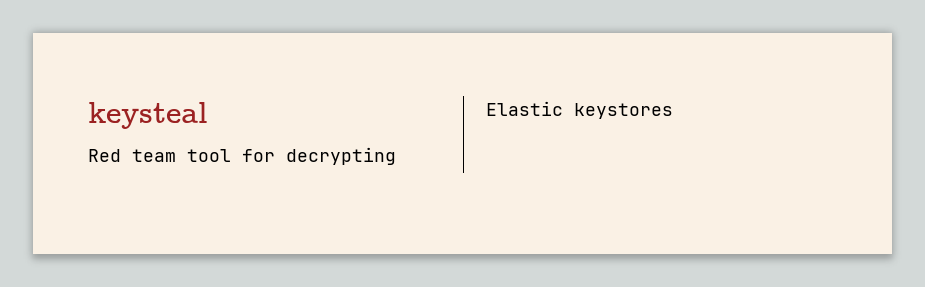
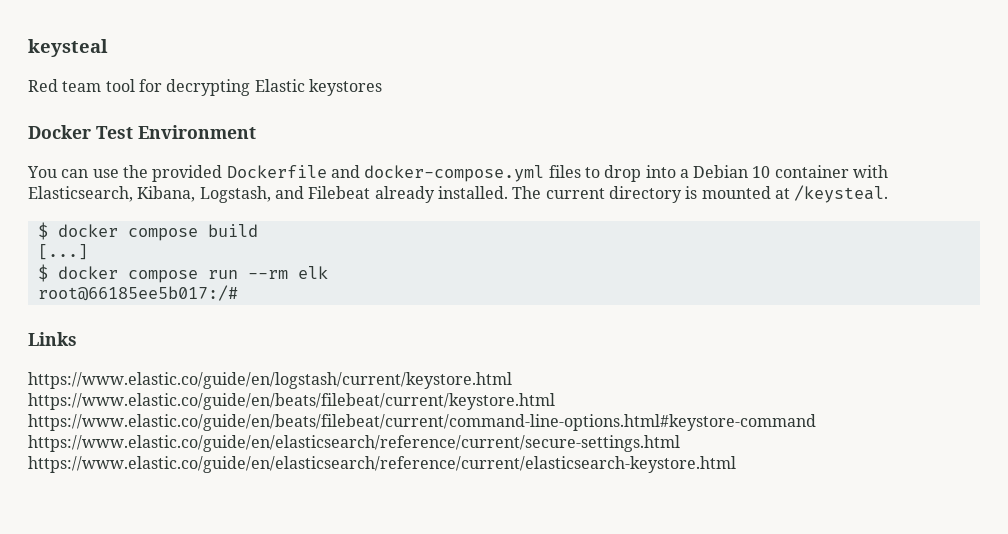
(673, 111) none -> [28,125,256,139] [27,165,889,182] [28,185,889,203] [37,222,258,241] [37,244,88,260] [37,264,328,283] [37,285,238,301] [28,332,77,346] [28,372,512,389] [28,393,555,410] [28,414,816,431] [28,435,680,452] [28,456,736,473] // Docker Test Environment // You can use the provided Dockerfile and docker-compose.yml files to drop into a Debian 10 container with Elasticsearch, Kibana, Logstash, and Filebeat already installed. The current directory is mounted at /keysteal. // $ docker compose build // [...] // $ docker compose run --rm elk // root@66185ee5b017:/# // Links // https://www.elastic.co/guide/en/logstash/current/keystore.html https://www.elastic.co/guide/en/beats/filebeat/current/keystore.html https://www.elastic.co/guide/en/beats/filebeat/current/command-line-options.html#keystore-command https://www.elastic.co/guide/en/elasticsearch/reference/current/secure-settings.html https://www.elastic.co/guide/en/elasticsearch/reference/current/elasticsearch-keystore.html

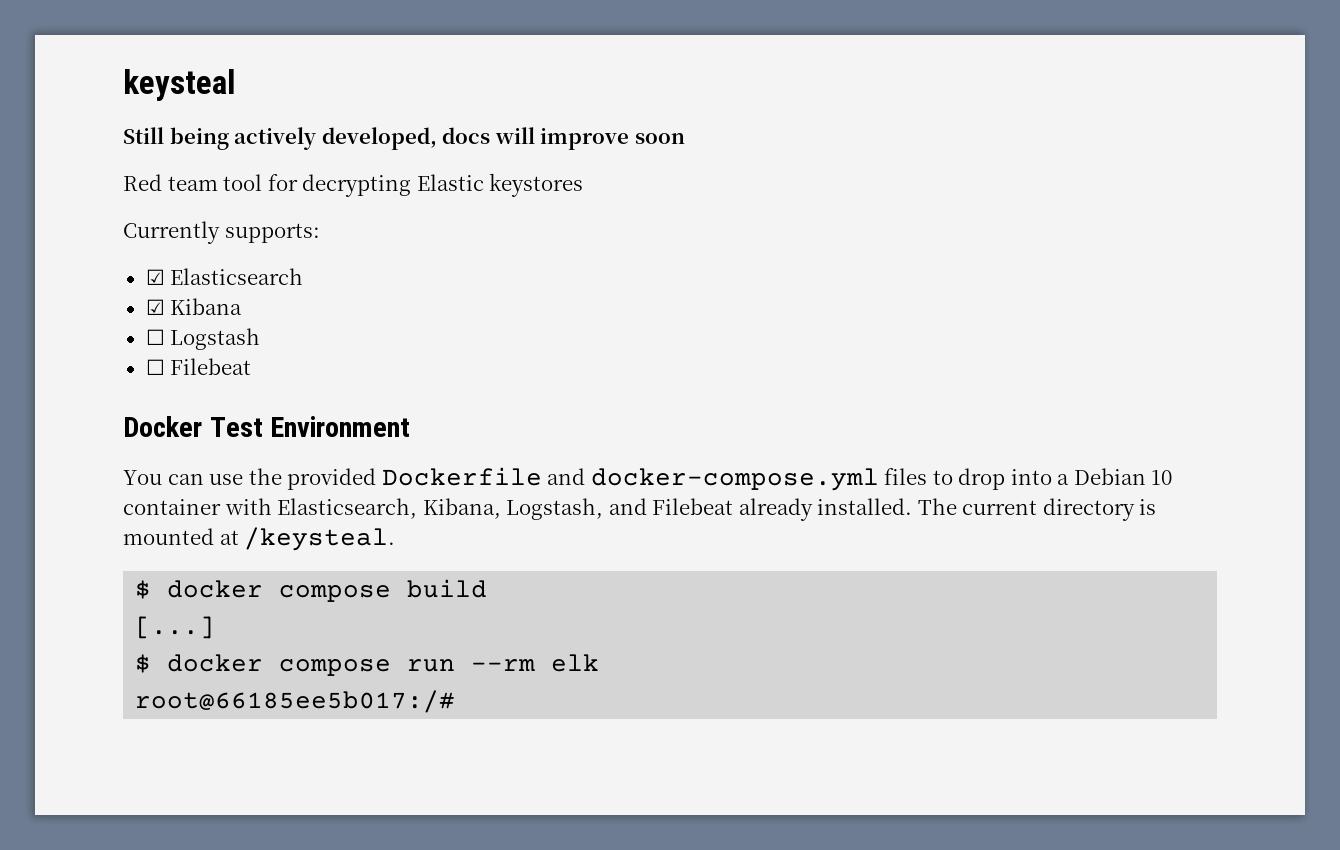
(108, 48) none -> [123,127,685,150] // Still being actively developed, docs will improve soon
(382, 87) none -> [123,221,320,244] [145,268,304,285] [145,298,243,315] [145,328,261,350] [145,358,252,375] // Currently supports: // ☑ Elasticsearch // ☑ Kibana // ☐ Logstash // ☐ Filebeat
[28,332,77,346] [28,372,512,389] [28,393,555,410] [28,414,816,431] [28,435,680,452] [28,456,736,473] // Links // https://www.elastic.co/guide/en/logstash/current/keystore.html https://www.elastic.co/guide/en/beats/filebeat/current/keystore.html https://www.elastic.co/guide/en/beats/filebeat/current/command-line-options.html#keystore-command https://www.elastic.co/guide/en/elasticsearch/reference/current/secure-settings.html https://www.elastic.co/guide/en/elasticsearch/reference/current/elasticsearch-keystore.html -> (456, 701) none

